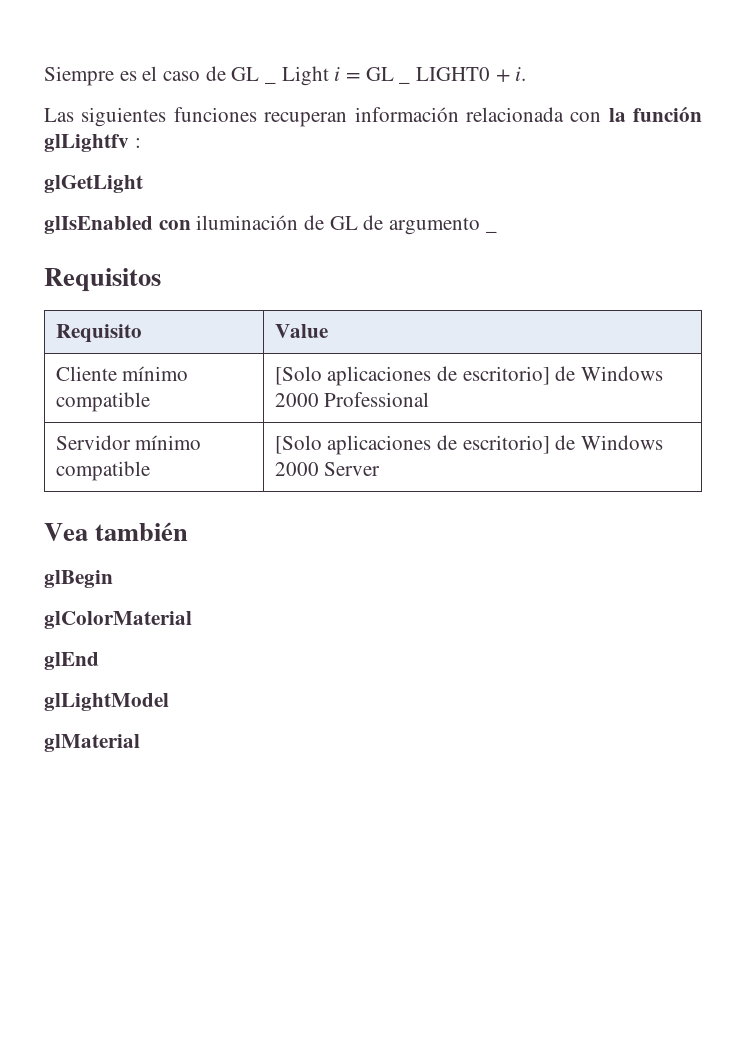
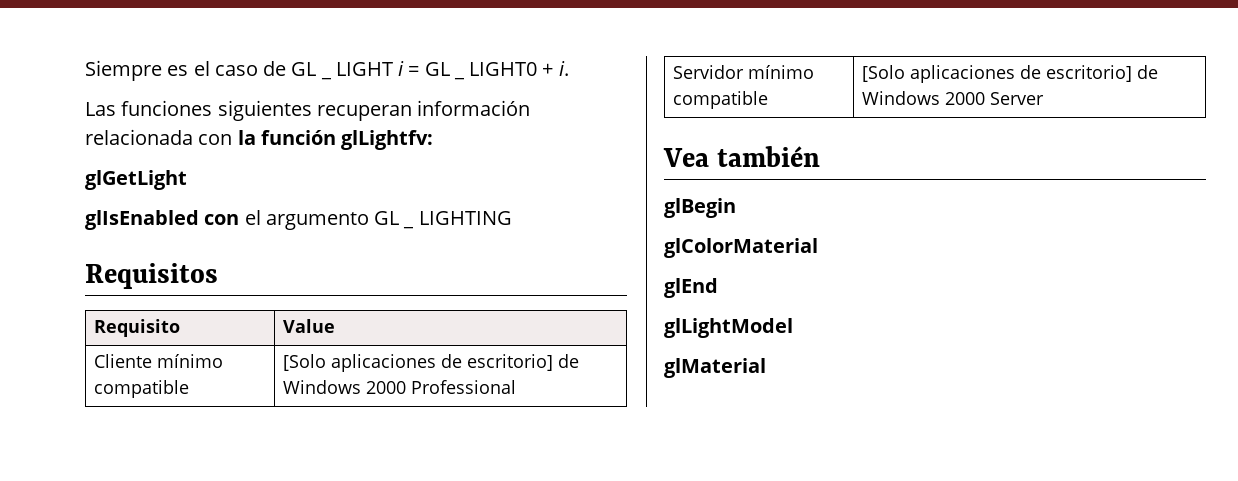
[281,66,329,86] Light -> [335,62,393,76] LIGHT
[81,107,257,127] siguientes funciones -> [121,100,312,121] funciones siguientes
[44,134,141,152] glLightfv : -> [341,130,434,150] glLightfv:
[196,215,497,235] iluminación de GL de argumento _ -> [244,210,400,230] [403,225,414,229] [418,211,512,225] el argumento GL _ LIGHTING

